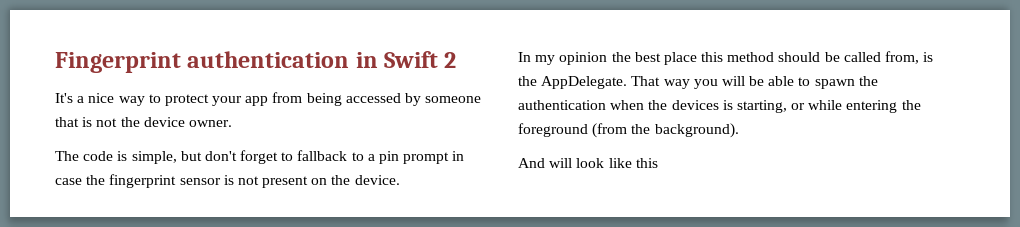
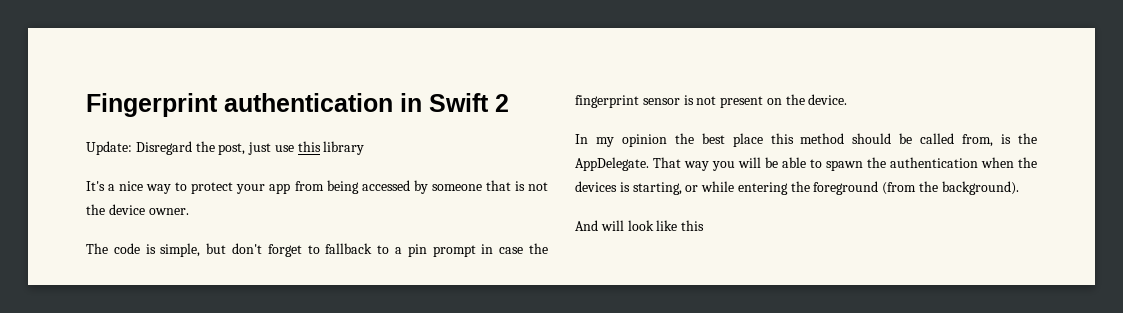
(457, 60) none -> [86,141,365,155] // Update: Disregard the post, just use this library

